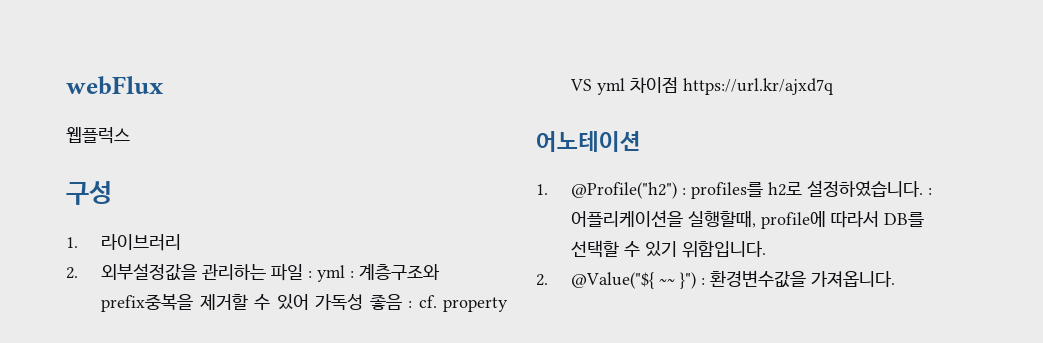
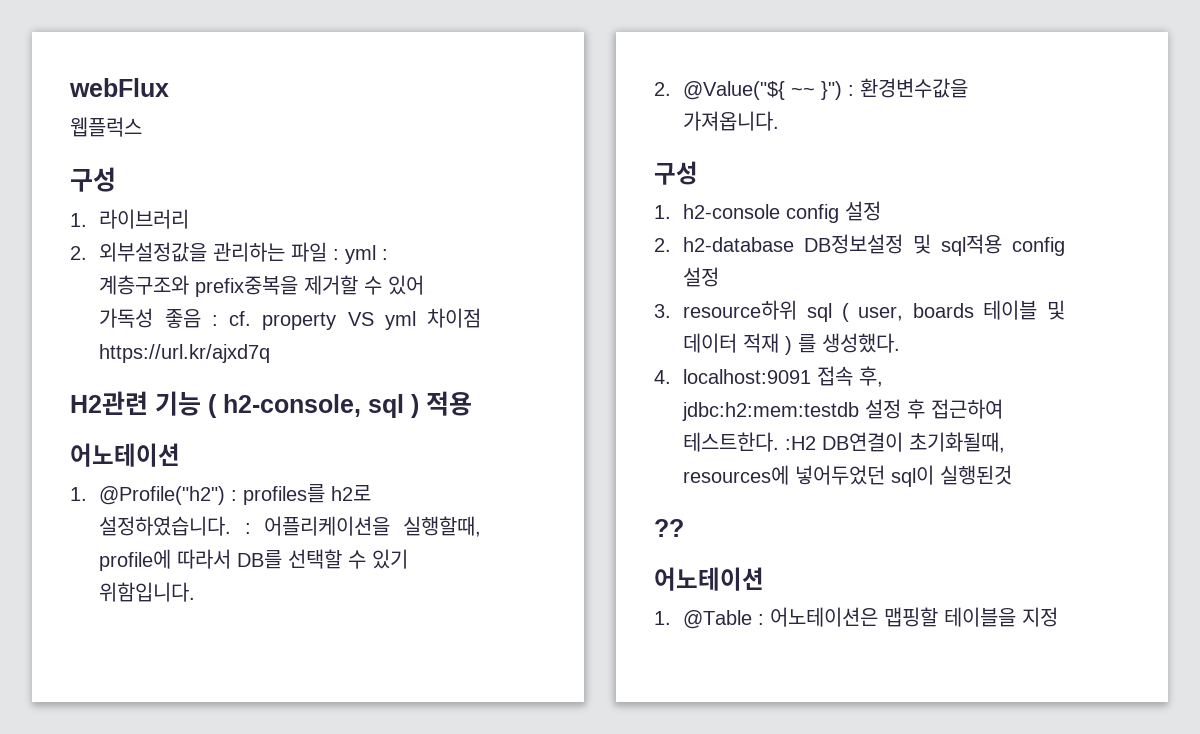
(835, 86) none -> [70,391,472,418] // H2관련 기능 ( h2-console, sql ) 적용
(896, 279) none -> [654,161,698,185] [654,201,882,223] [654,234,1065,256] [683,267,720,287] [654,300,1065,322] [683,333,901,355] [654,366,884,387] [682,399,1004,421] [683,432,1006,453] [683,465,1013,487] [654,519,684,537] [654,567,764,591] [654,607,1059,629] // 구성 // 1. h2-console config 설정 // 2. h2-database DB정보설정 및 sql적용 config 설정 // 3. resource하위 sql ( user, boards 테이블 및 데이터 적재 ) 를 생성했다. // 4. localhost:9091 접속 후, jdbc:h2:mem:testdb 설정 후 접근하여 테스트한다. :H2 DB연결이 초기화될때, resources에 넣어두었던 sql이 실행된것 // ?? // 어노테이션 // 1. @Table : 어노테이션은 맵핑할 테이블을 지정

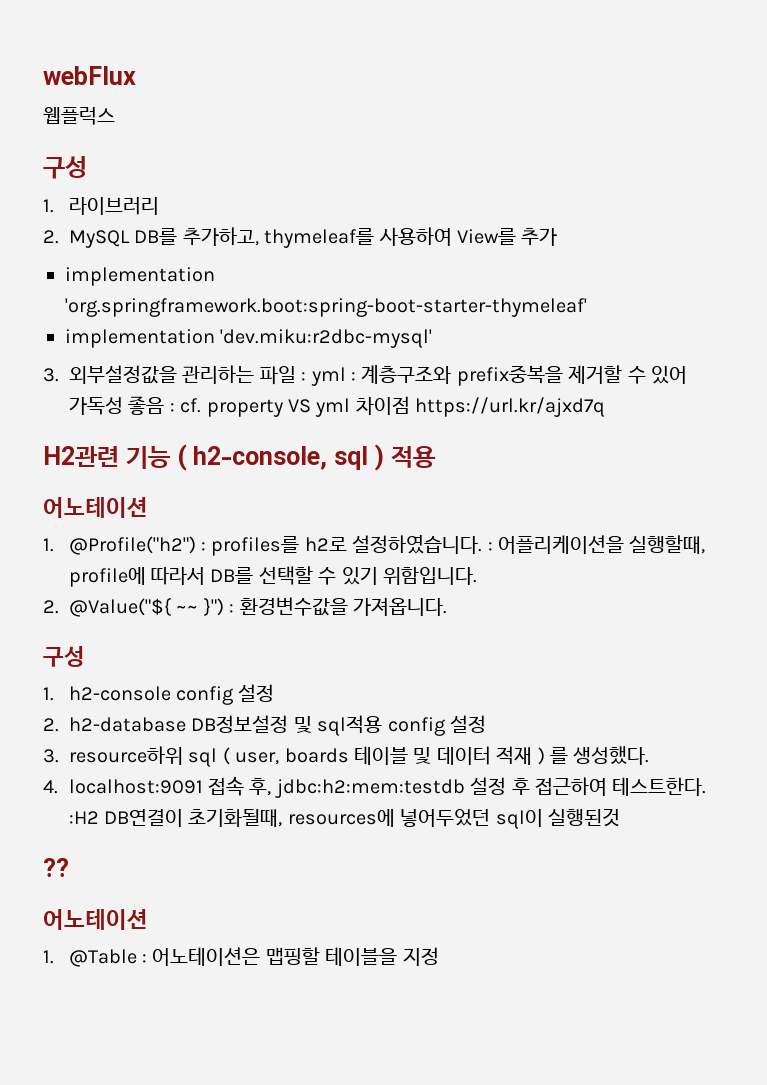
(87, 253) none -> [69,227,558,248] [65,267,215,286] [65,298,587,317] [65,329,433,348] [43,368,59,382] MySQL DB를 추가하고, thymeleaf를 사용하여 View를 추가 // implementation 'org.springframework.boot:spring-boot-starter-thymeleaf' // implementation 'dev.miku:r2dbc-mysql' // 3.

